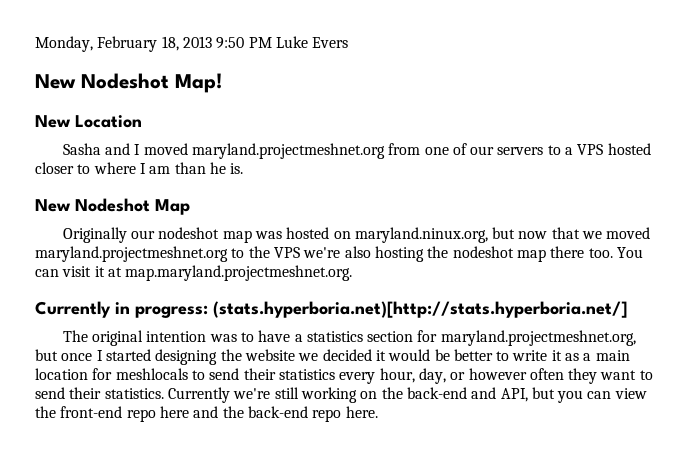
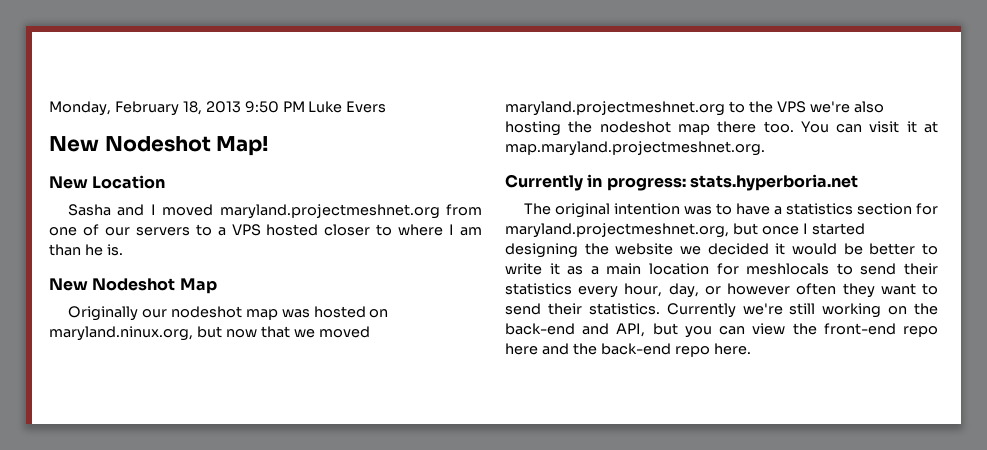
[213,301,627,318] (stats.hyperboria.net)[http://stats.hyperboria.net/] -> [689,174,858,191] stats.hyperboria.net

